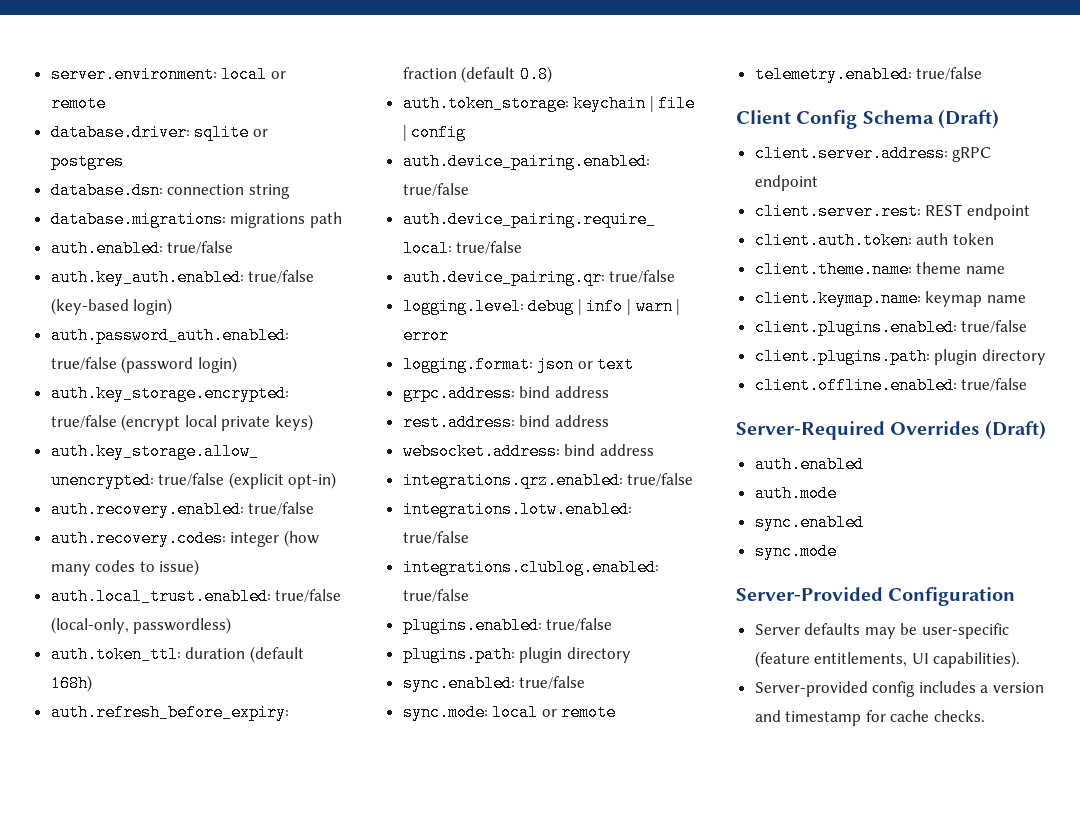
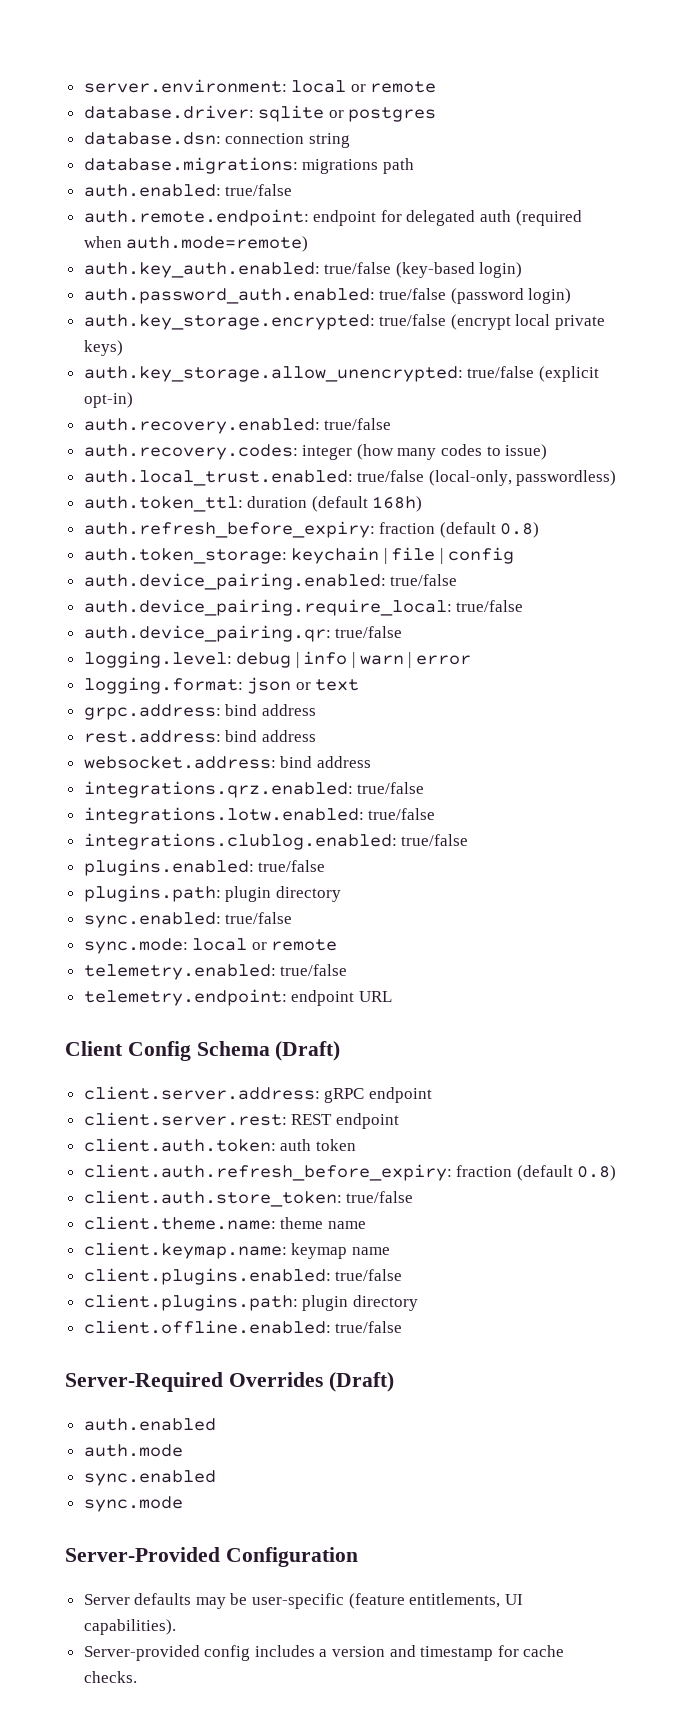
(234, 247) none -> [83,209,582,226] [83,236,309,252] // auth.remote.endpoint: endpoint for delegated auth (required when auth.mode=remote)
(983, 73) none -> [83,989,392,1006] // telemetry.endpoint: endpoint URL
(994, 239) none -> [83,1164,617,1181] [83,1190,414,1207] // client.auth.refresh_before_expiry: fraction (default 0.8) // client.auth.store_token: true/false

